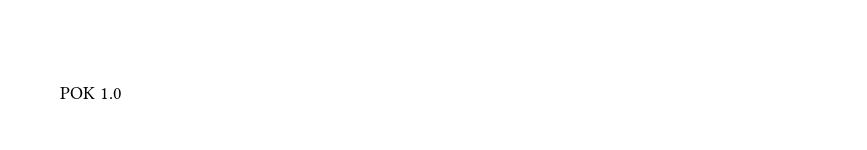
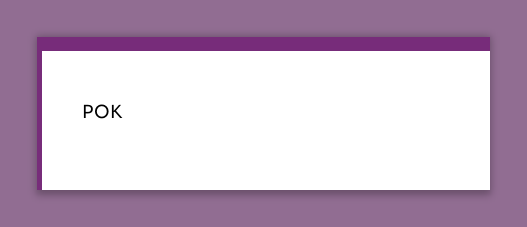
[100,88,122,99] 1.0 -> (123, 111) none

